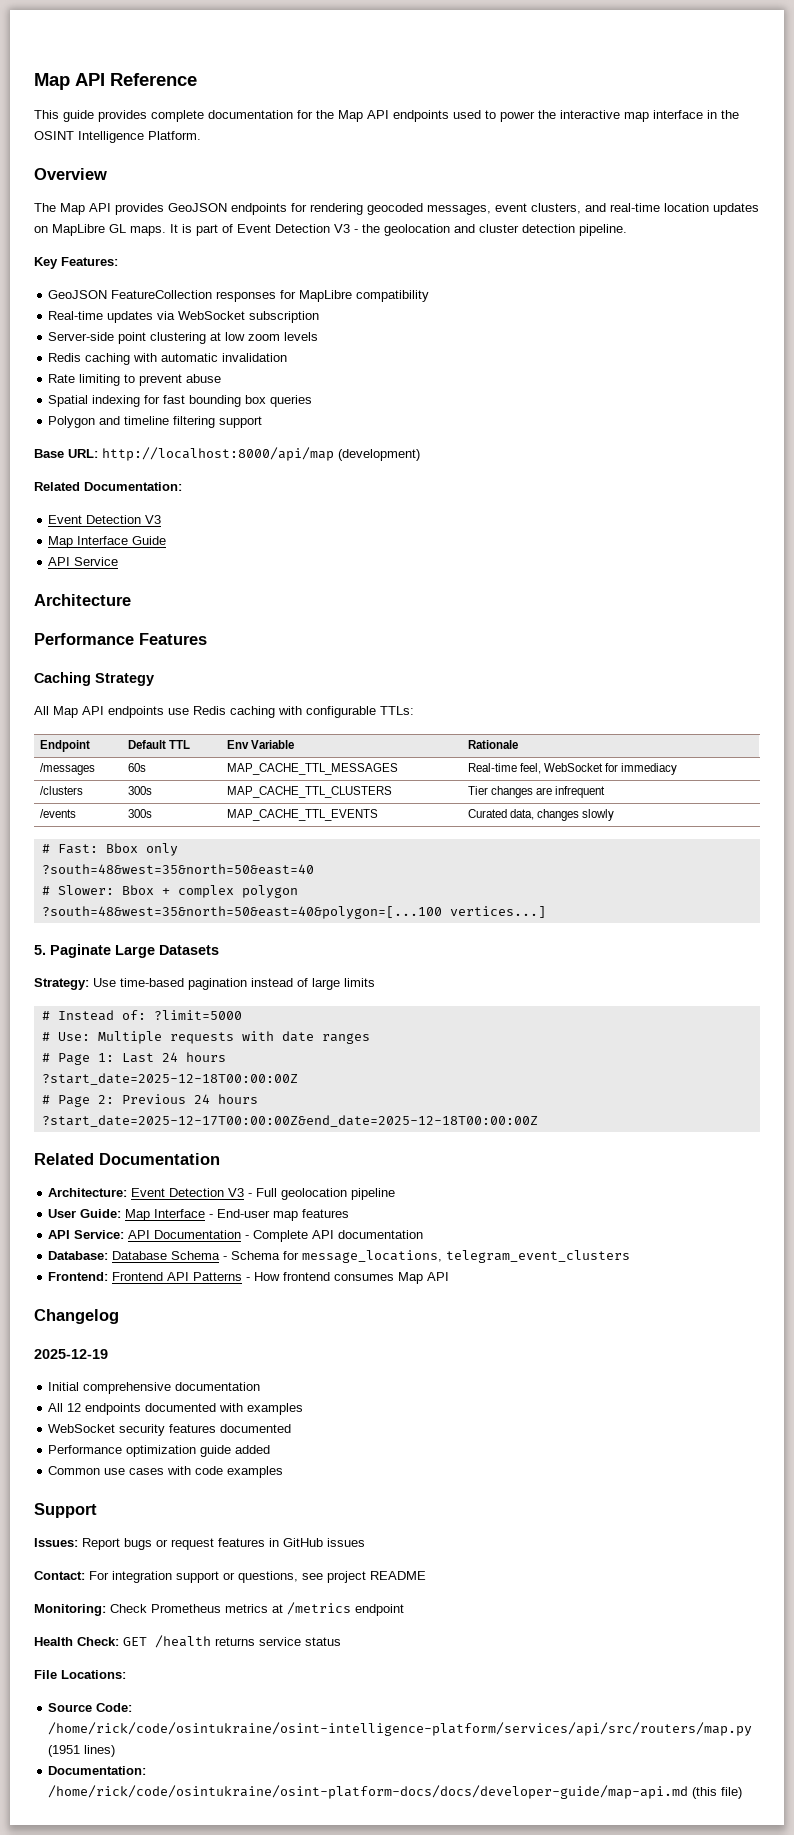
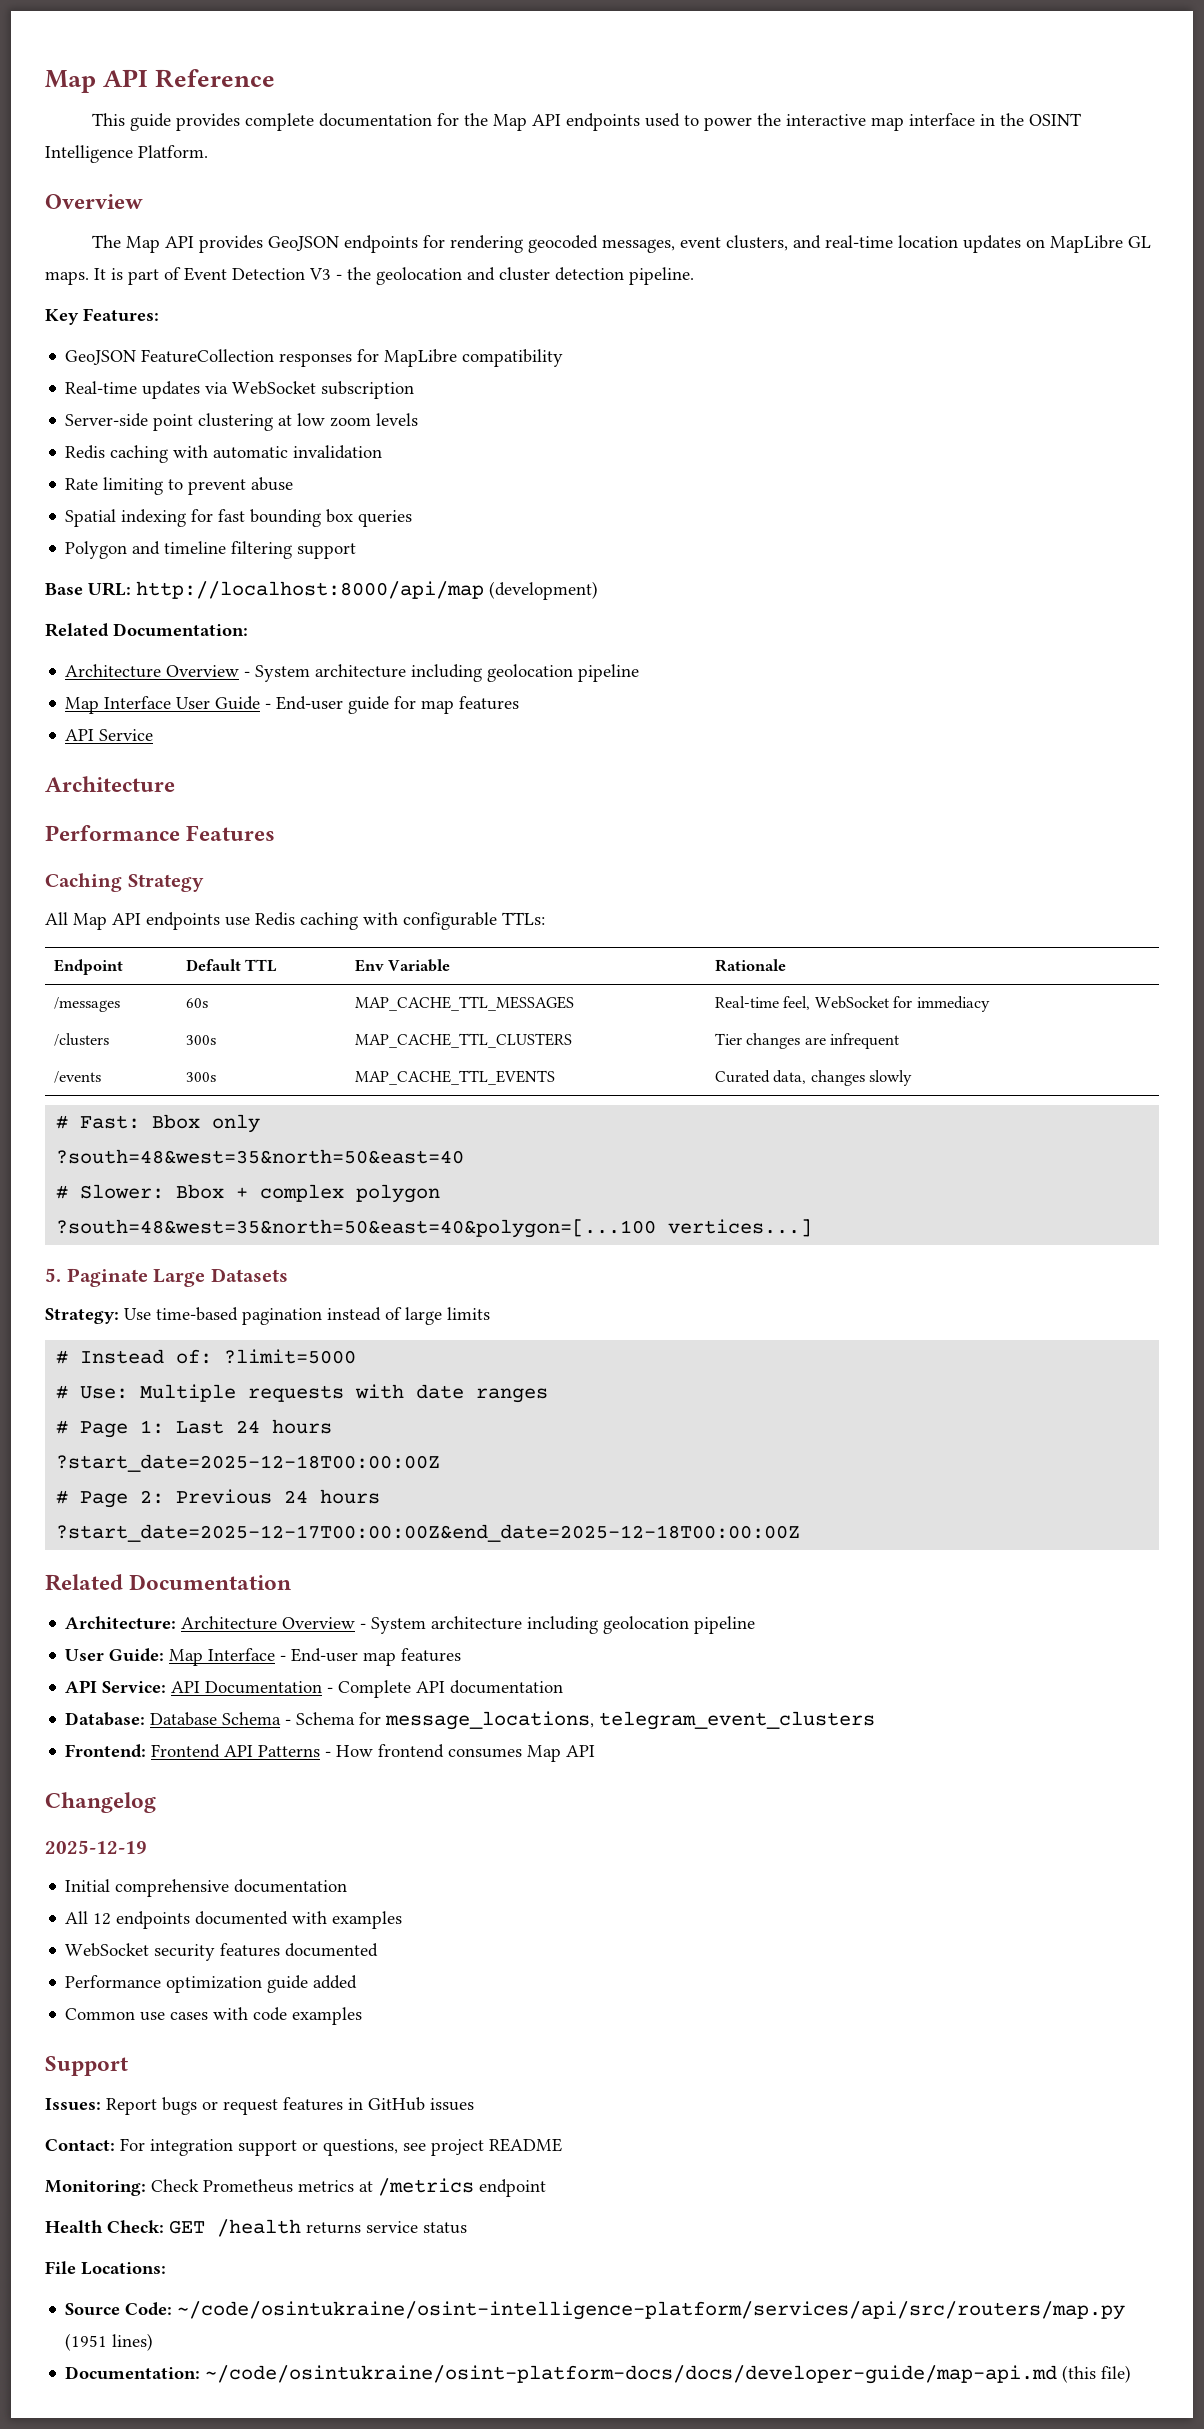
[48,515,162,524] [48,536,129,548] Event Detection V3 // Map Interface -> [65,664,640,682] [65,696,211,714] Architecture Overview - System architecture including geolocation pipeline // Map Interface User
(167, 540) none -> [265,696,520,714] - End-user guide for map features
[131,1188,278,1197] Event Detection V3 - Full -> [181,1616,599,1634] Architecture Overview - System architecture including
[48,1722,753,1736] /home/rick/code/osintukraine/osint-intelligence-platform/services/api/src/routers/map.py -> [177,2301,1126,2320] ~/code/osintukraine/osint-intelligence-platform/services/api/src/routers/map.py
[48,1785,689,1799] /home/rick/code/osintukraine/osint-platform-docs/docs/developer-guide/map-api.md -> [205,2365,1058,2384] ~/code/osintukraine/osint-platform-docs/docs/developer-guide/map-api.md

